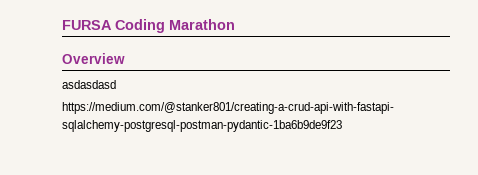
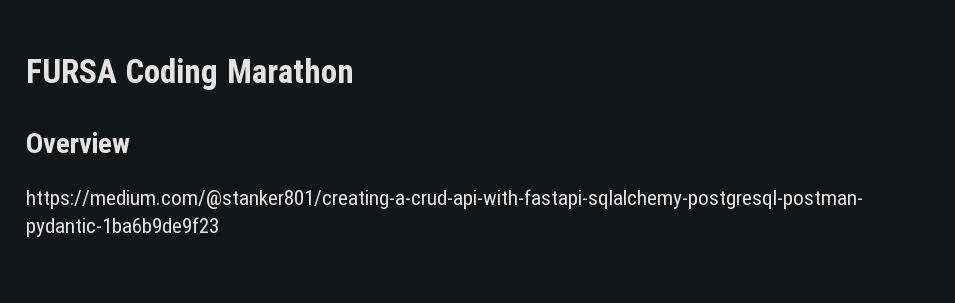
[62,80,116,89] // asdasdasd -> (130, 142) none

